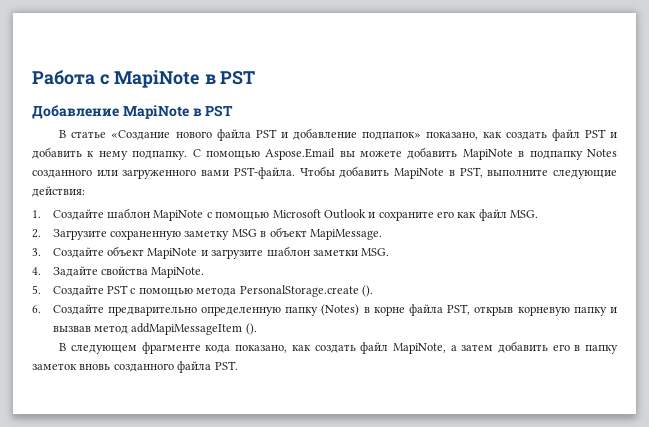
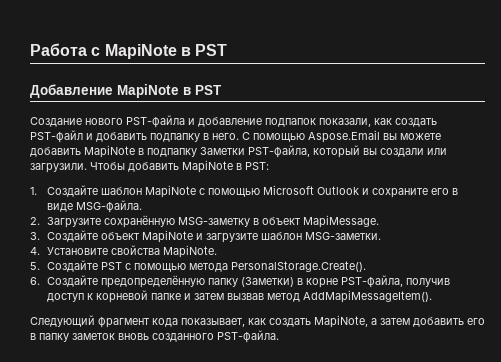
[59,128,617,141] [32,147,188,160] В статье «Создание нового файла PST и добавление подпапок» показано, как создать файл PST и добавить к нему подпапку. -> [30,115,437,128] [30,130,239,143] Создание нового PST-файла и добавление подпапок показали, как создать PST-файл и добавить подпапку в него.
[586,149,617,157] [32,166,618,179] [32,186,85,197] Notes созданного или загруженного вами PST-файла. Чтобы добавить MapiNote в PST, выполните следующие действия: -> [200,145,447,158] [30,160,269,173] Заметки PST-файла, который вы создали или загрузили. Чтобы добавить MapiNote в PST:
[457,209,539,221] как файл MSG. -> [451,188,458,195] [46,200,142,213] в виде MSG-файла.
[110,229,257,240] сохраненную заметку MSG -> [103,215,250,228] сохранённую MSG-заметку
[312,248,390,256] заметки MSG. -> [304,232,381,240] MSG-заметки.
[52,266,98,277] Задайте -> [46,247,108,255] Установите
[239,285,373,297] PersonalStorage.create (). -> [230,261,366,272] PersonalStorage.Create().
[107,304,617,316] [52,323,257,335] [59,342,389,354] предварительно определенную папку (Notes) в корне файла PST, открыв корневую папку и вызвав метод addMapiMessageItem (). // В следующем фрагменте кода показано, как создать файл -> [100,275,450,288] [46,290,432,303] [30,315,311,328] предопределённую папку (Заметки) в корне PST-файла, получив доступ к корневой папке и затем вызвав метод AddMapiMessageItem(). // Следующий фрагмент кода показывает, как создать
[177,361,238,373] файла PST. -> [217,330,279,343] PST-файла.

